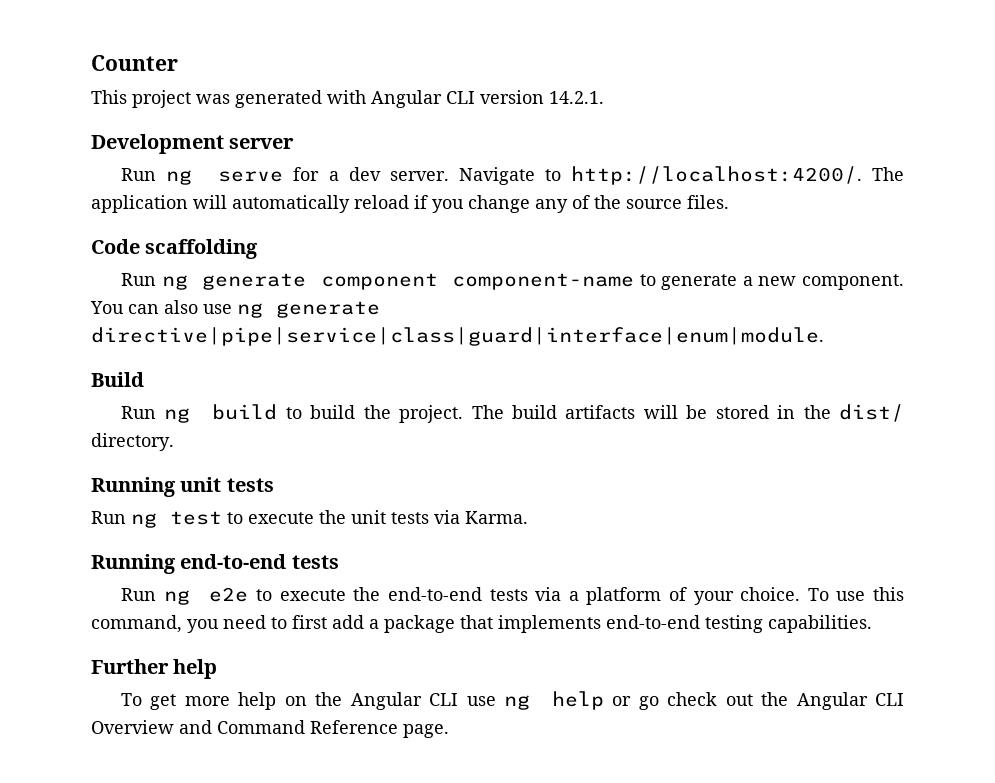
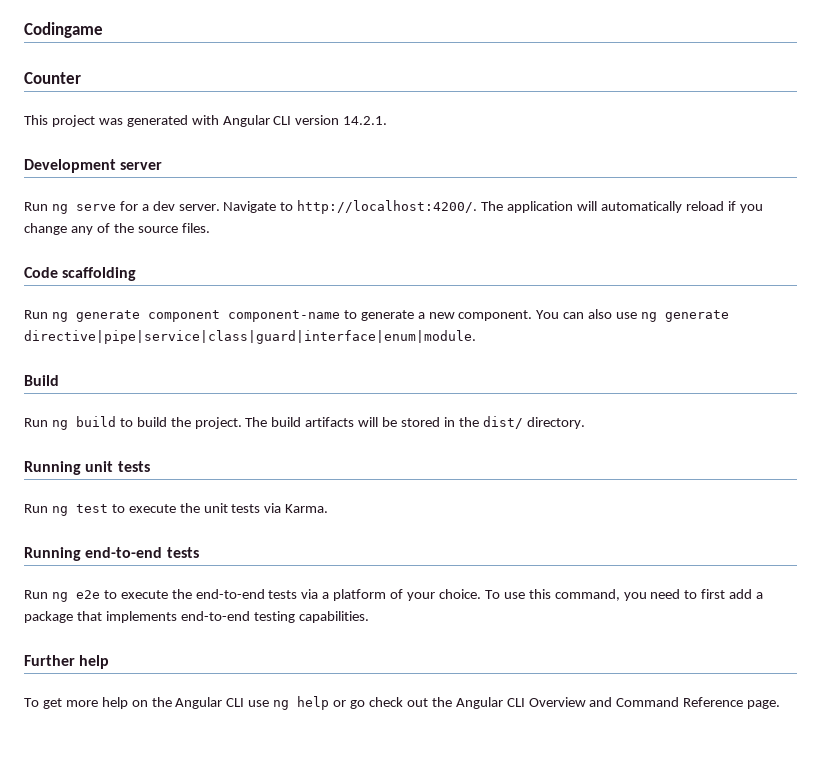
(91, 63) none -> [24,22,103,38] Codingame //

